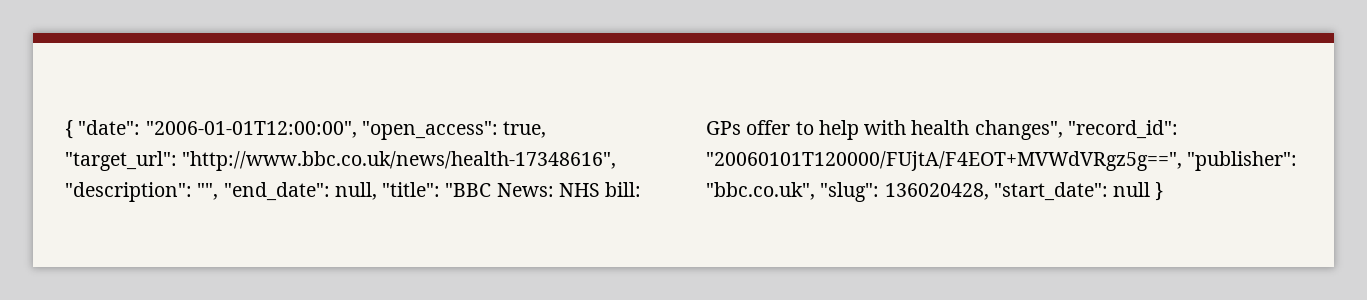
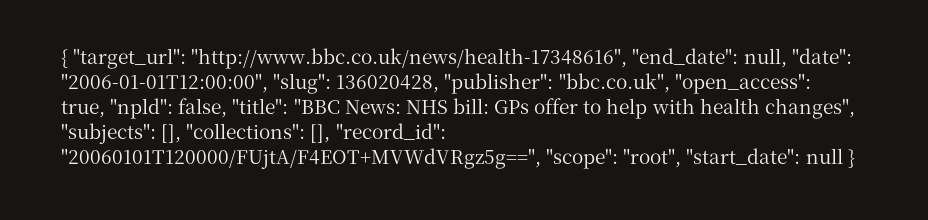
[78,120,547,140] [65,151,617,171] [65,182,377,202] "date": "2006-01-01T12:00:00", "open_access": true, "target_url": "http://www.bbc.co.uk/news/health-17348616", "description": "", "end_date": null, -> [73,48,852,69] [61,73,811,94] [61,98,228,119] "target_url": "http://www.bbc.co.uk/news/health-17348616", "end_date": null, "date": "2006-01-01T12:00:00", "slug": 136020428, "publisher": "bbc.co.uk", "open_access": true, "npld": false,
[1067,120,1178,139] [706,151,1298,171] [706,182,989,202] "record_id": "20060101T120000/FUjtA/F4EOT+MVWdVRgz5g==", "publisher": "bbc.co.uk", "slug": 136020428, -> [61,123,446,144] [61,148,682,169] "subjects": [], "collections": [], "record_id": "20060101T120000/FUjtA/F4EOT+MVWdVRgz5g==", "scope": "root",

